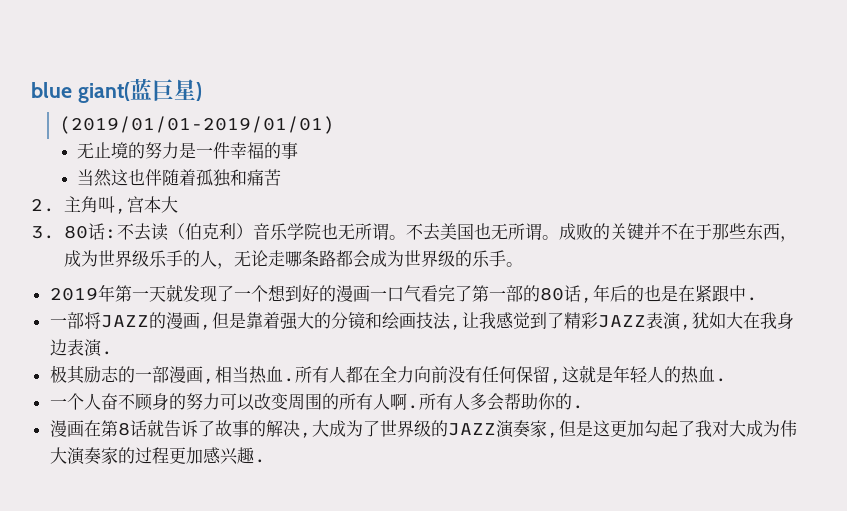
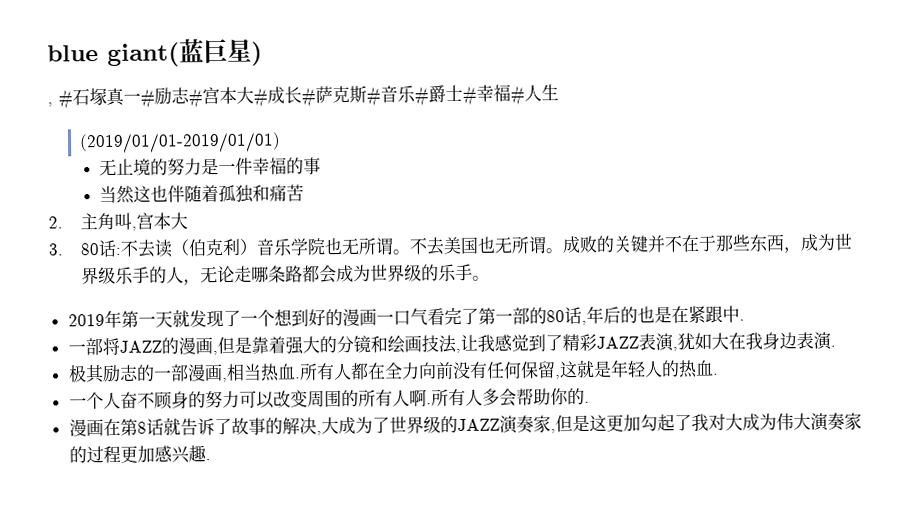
(202, 91) none -> [47,84,559,110] // , #石塚真一#励志#宫本大#成长#萨克斯#音乐#爵士#幸福#人生

